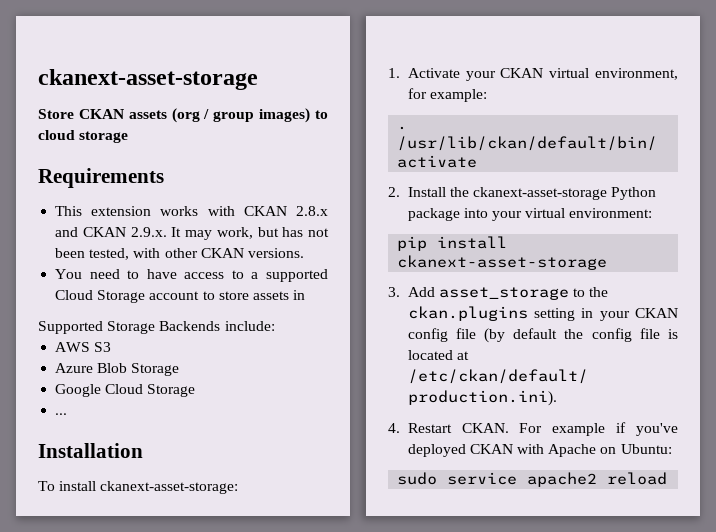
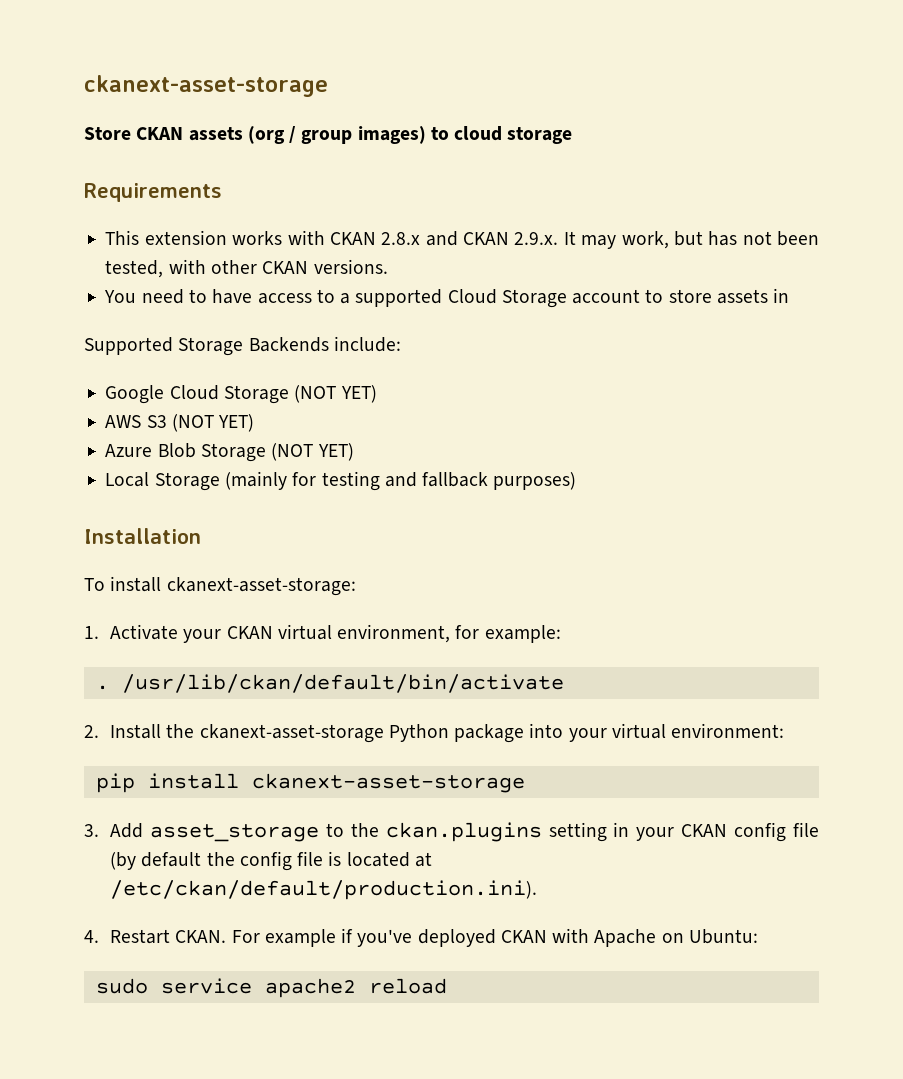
(275, 326) none -> [105,385,377,404] // Google Cloud Storage (NOT YET)
(112, 347) none -> [171,414,255,432] (NOT YET)
[55,384,196,397] [55,413,68,415] // Google Cloud Storage // ... -> [271,443,354,461] [105,471,577,491] (NOT YET) // Local Storage (mainly for testing and fallback purposes)

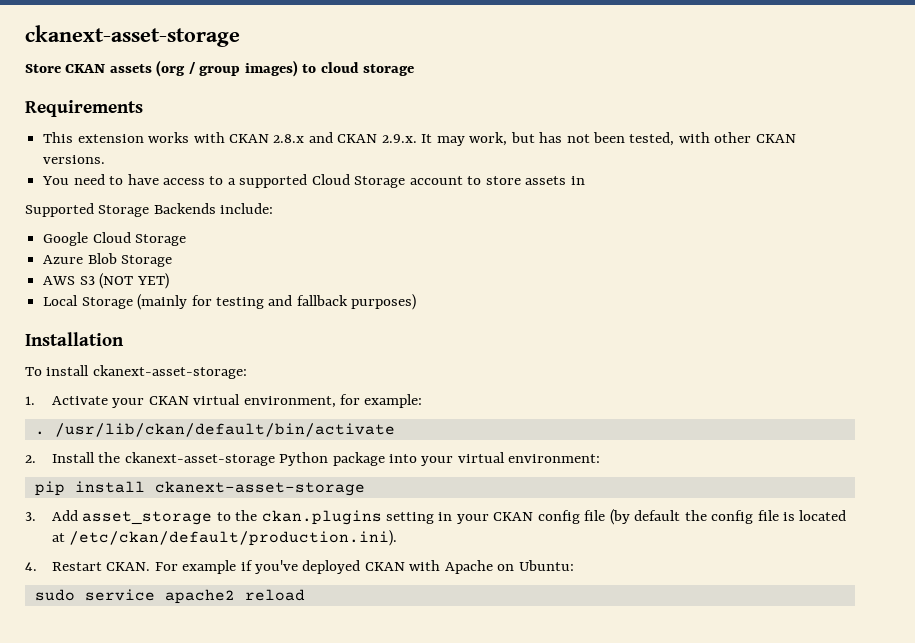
[294,385,377,403] [105,414,255,432] (NOT YET) // AWS S3 (NOT YET) -> (187, 240) none
(266, 452) none -> [43,276,95,285] // AWS S3

